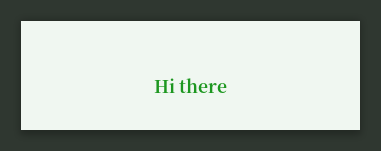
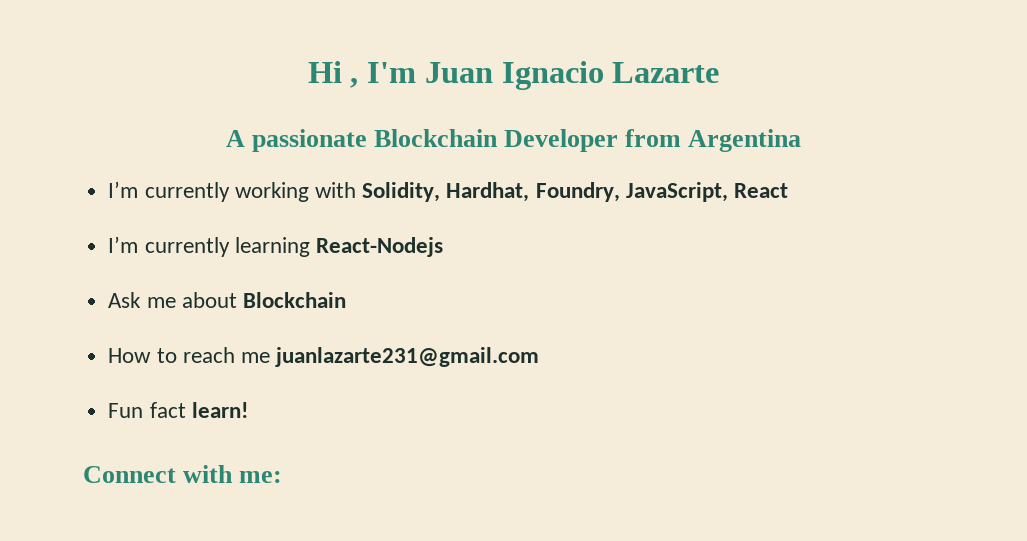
[179,78,228,93] there -> [350,61,720,90] [225,129,802,152] [108,181,788,202] [108,236,443,257] [108,292,346,308] [108,347,540,367] [108,402,248,418] [83,465,283,483] , I'm Juan Ignacio Lazarte // A passionate Blockchain Developer from Argentina // I’m currently working with Solidity, Hardhat, Foundry, JavaScript, React // I’m currently learning React-Nodejs // Ask me about Blockchain // How to reach me juanlazarte231@gmail.com // Fun fact learn! // Connect with me:

